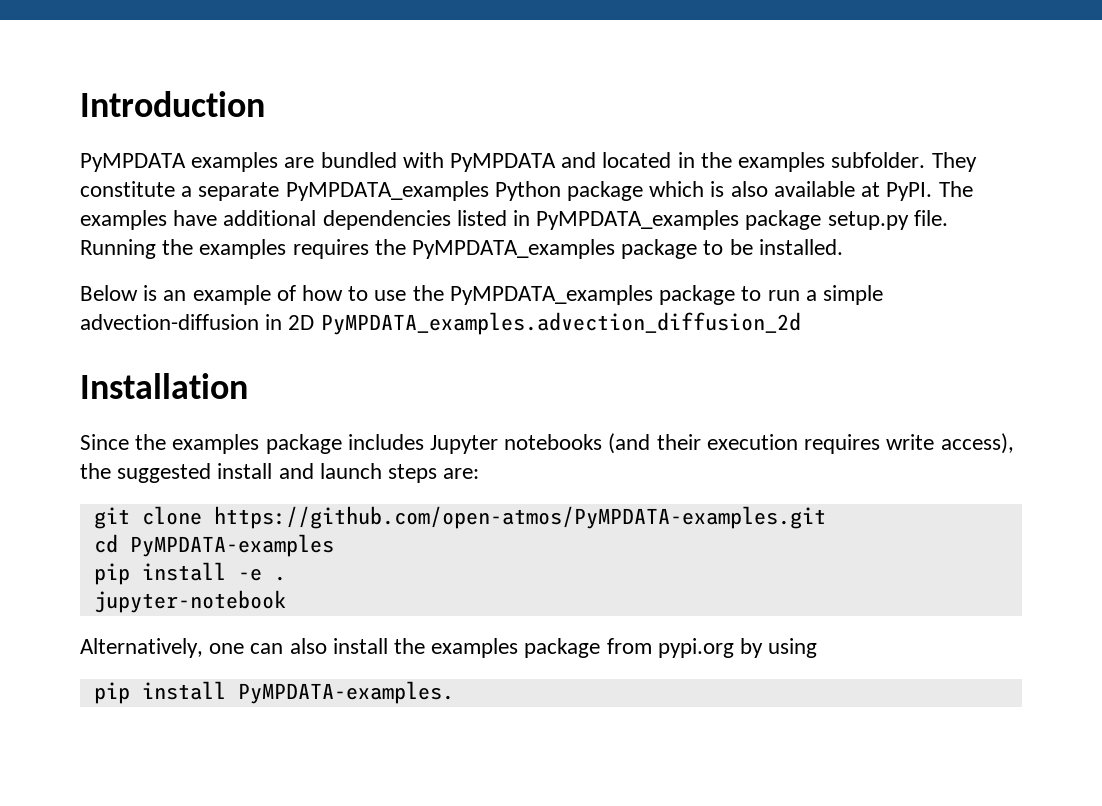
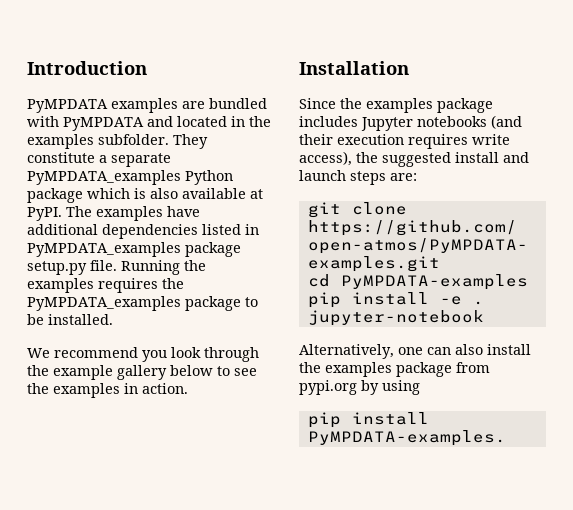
[80,285,883,305] [80,312,801,335] Below is an example of how to use the PyMPDATA_examples package to run a simple advection-diffusion in 2D PyMPDATA_examples.advection_diffusion_2d -> [27,347,259,362] [27,365,257,380] [27,383,188,398] We recommend you look through the example gallery below to see the examples in action.

